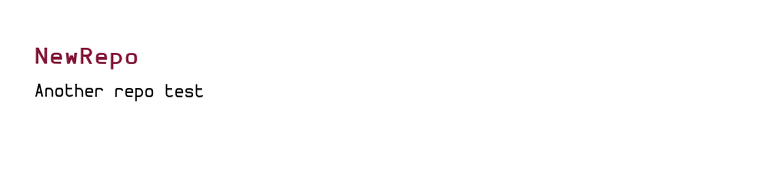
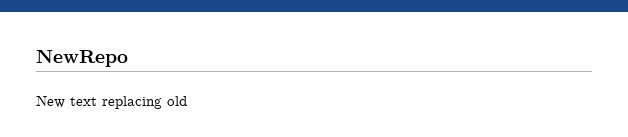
[33,83,205,103] Another repo test -> [36,95,187,109] New text replacing old

